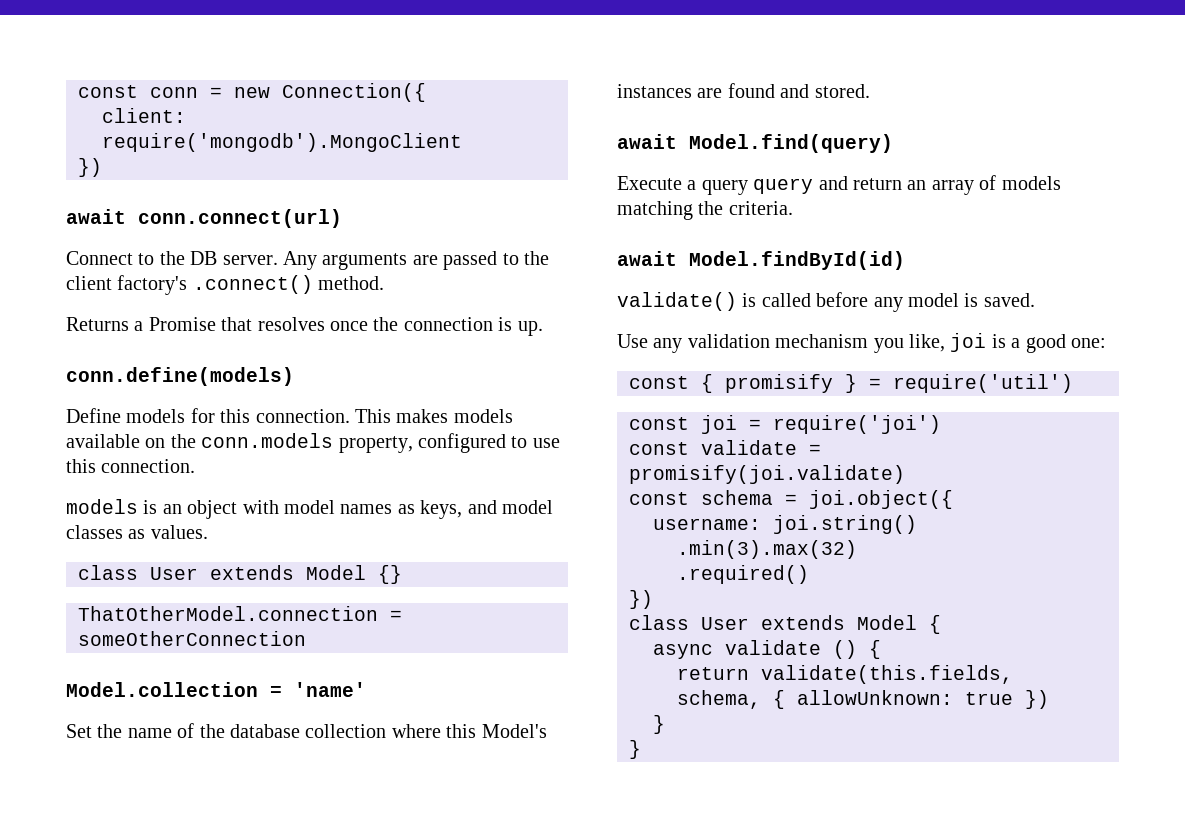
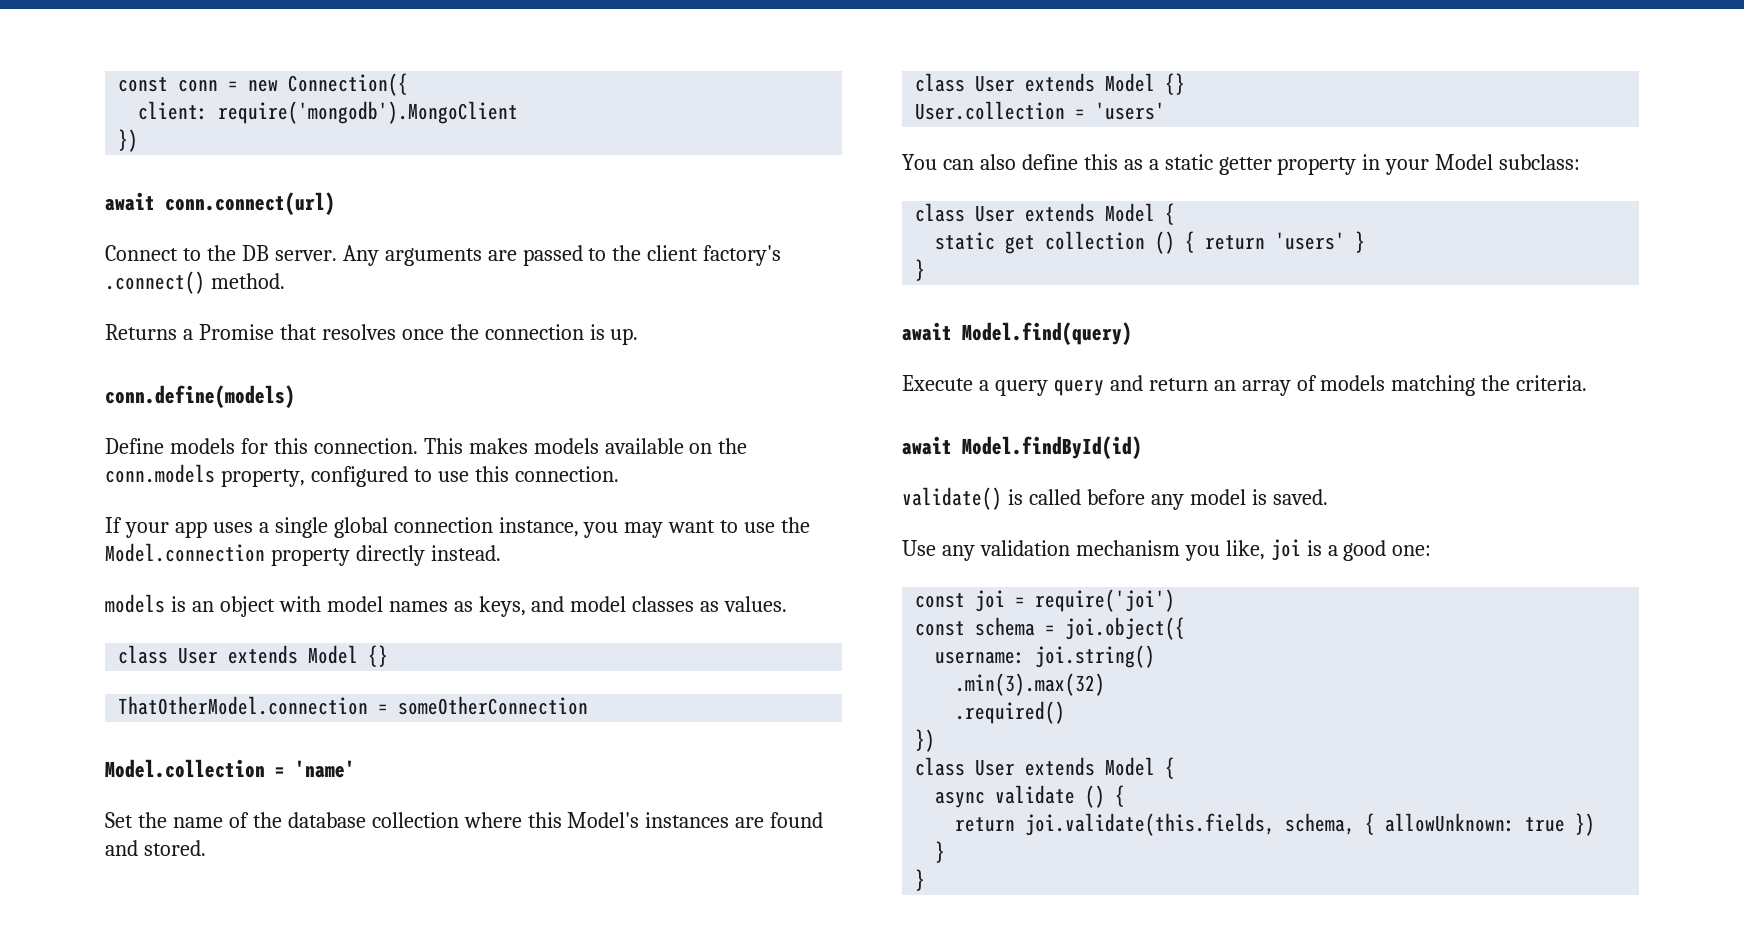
(196, 466) none -> [105,517,811,538] [105,543,501,566] // If your app uses a single global connection instance, you may want to use the Model.connection property directly instead.
(870, 91) none -> [915,73,1186,95] [915,101,1166,120] [902,154,1581,175] [915,203,1176,225] [935,231,1366,254] [915,259,926,281] // class User extends Model {} // User.collection = 'users' // You can also define this as a static getter property in your Model subclass: // class User extends Model { // static get collection () { return 'users' } // }
[629,374,1073,393] // const { promisify } = require('util') -> (1432, 550) none
[629,440,821,455] [629,465,905,484] // const validate = promisify(joi.validate) -> (1176, 600) none
[761,665,1013,684] validate(this.fields, -> [1025,813,1276,836] joi.validate(this.fields,

